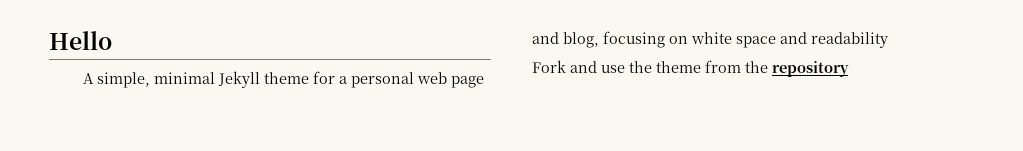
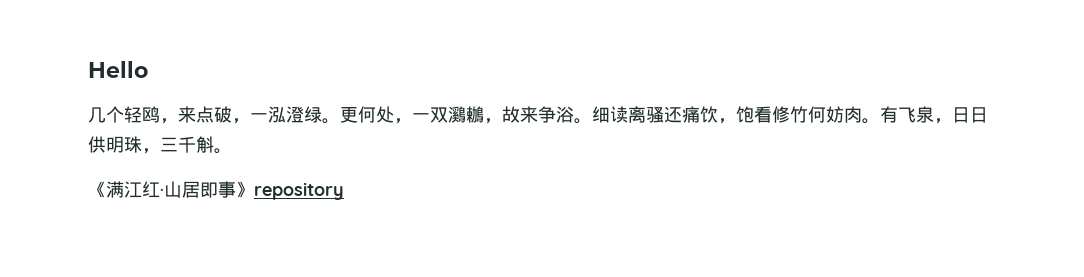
[82,71,484,88] [532,31,888,48] [532,60,768,73] A simple, minimal Jekyll theme for a personal web page and blog, focusing on white space and readability // Fork and use the theme from the -> [88,106,988,124] [88,136,232,154] [88,181,254,198] 几个轻鸥，来点破，一泓澄绿。更何处，一双鸂鶒，故来争浴。细读离骚还痛饮，饱看修竹何妨肉。有飞泉，日日供明珠，三千斛。 // 《满江红·山居即事》

